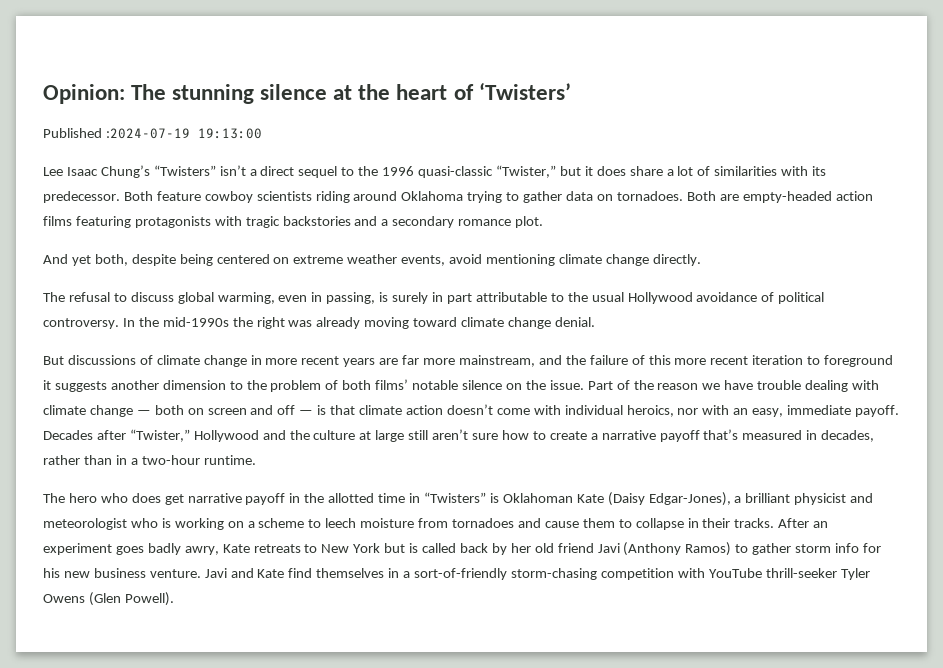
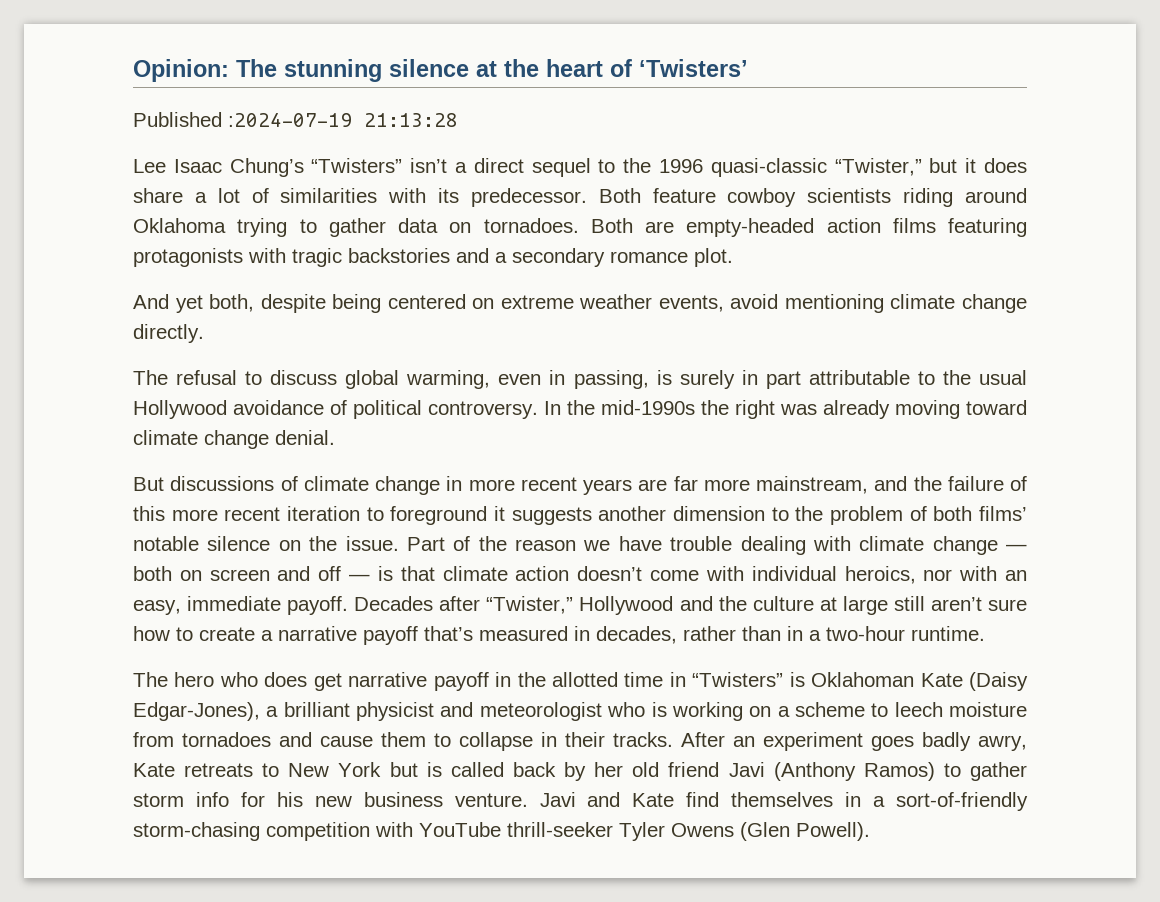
[197,128,262,139] 19:13:00 -> [364,113,458,127] 21:13:28

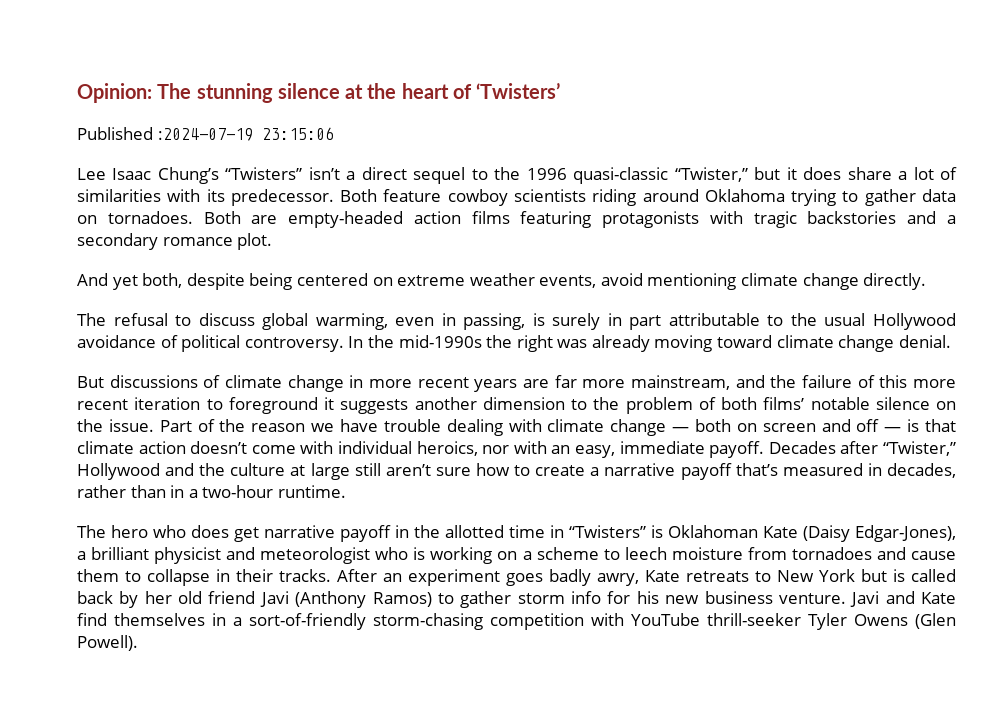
[364,113,458,127] 21:13:28 -> [261,127,334,140] 23:15:06

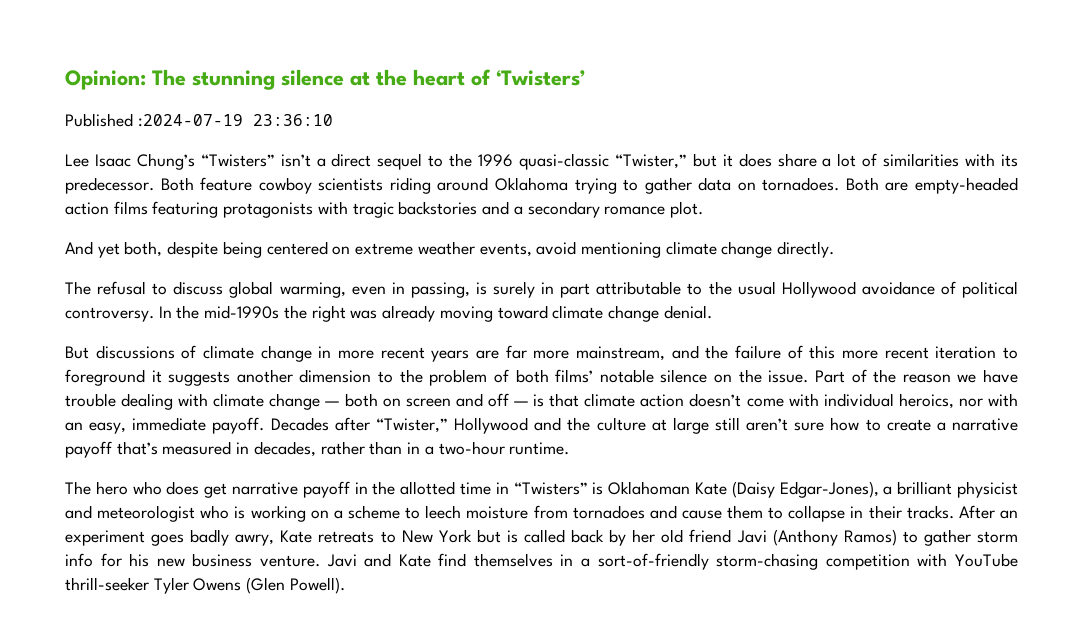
[261,127,334,140] 23:15:06 -> [252,114,333,126] 23:36:10

